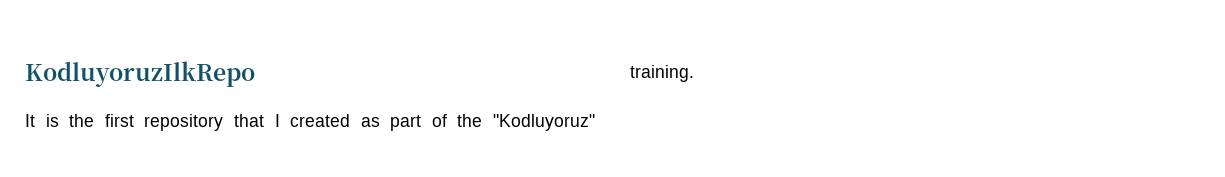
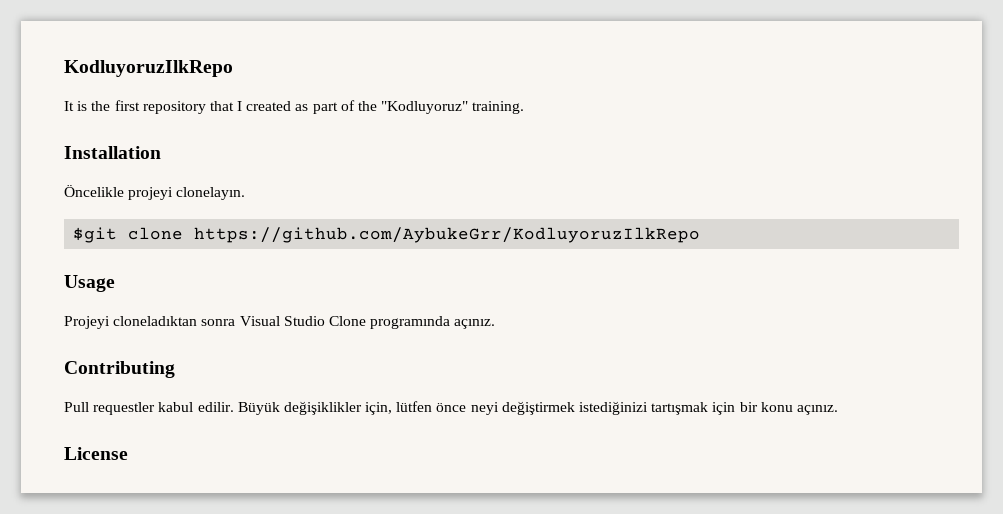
(694, 73) none -> [64,146,161,159] [64,185,246,200] [73,227,701,243] [64,275,115,292] [64,316,496,329] [64,361,175,378] [64,401,838,415] [64,447,128,460] // Installation // Öncelikle projeyi clonelayın. // $git clone https://github.com/AybukeGrr/KodluyoruzIlkRepo // Usage // Projeyi cloneladıktan sonra Visual Studio Clone programında açınız. // Contributing // Pull requestler kabul edilir. Büyük değişiklikler için, lütfen önce neyi değiştirmek istediğinizi tartışmak için bir konu açınız. // License

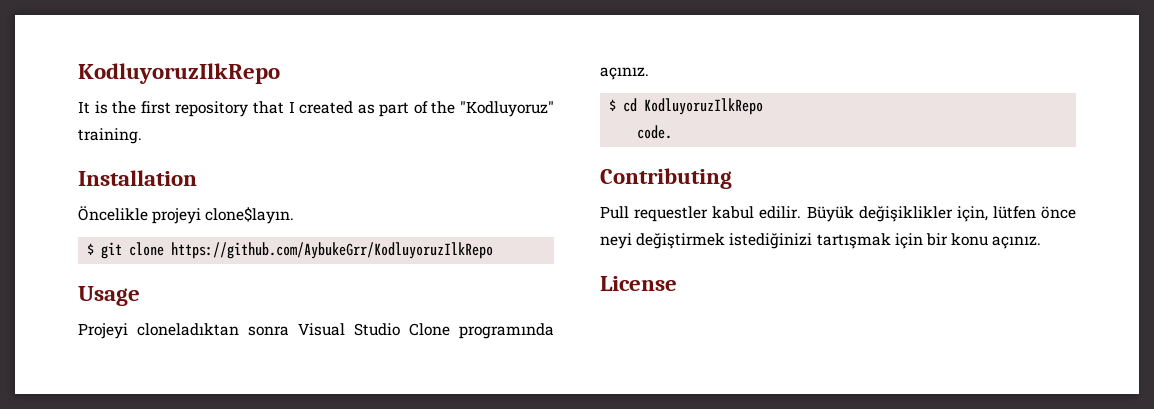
[176,187,246,200] [73,227,118,243] clonelayın. // $git -> [205,207,295,224] [87,242,123,259] clone$layın. // $ git
(496, 324) none -> [609,98,764,115] [637,125,673,139] // $ cd KodluyoruzIlkRepo // code.

